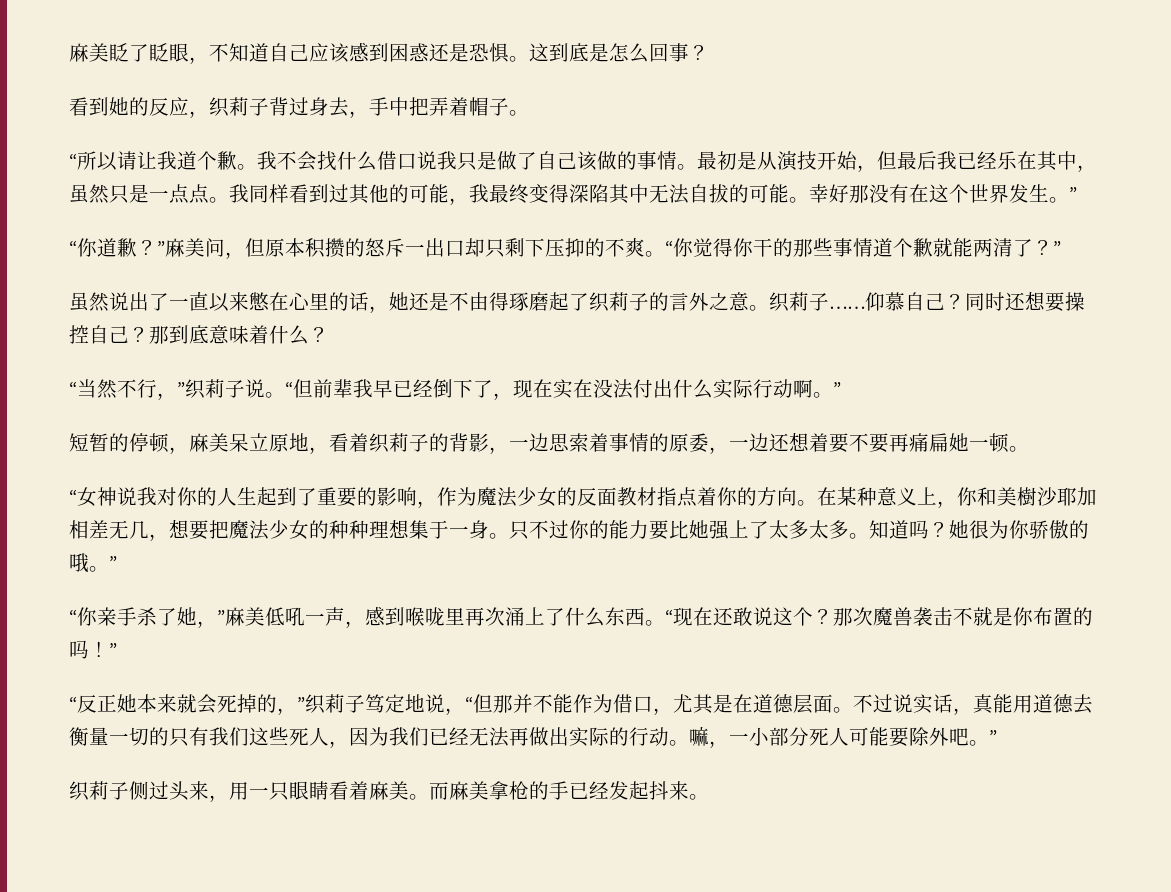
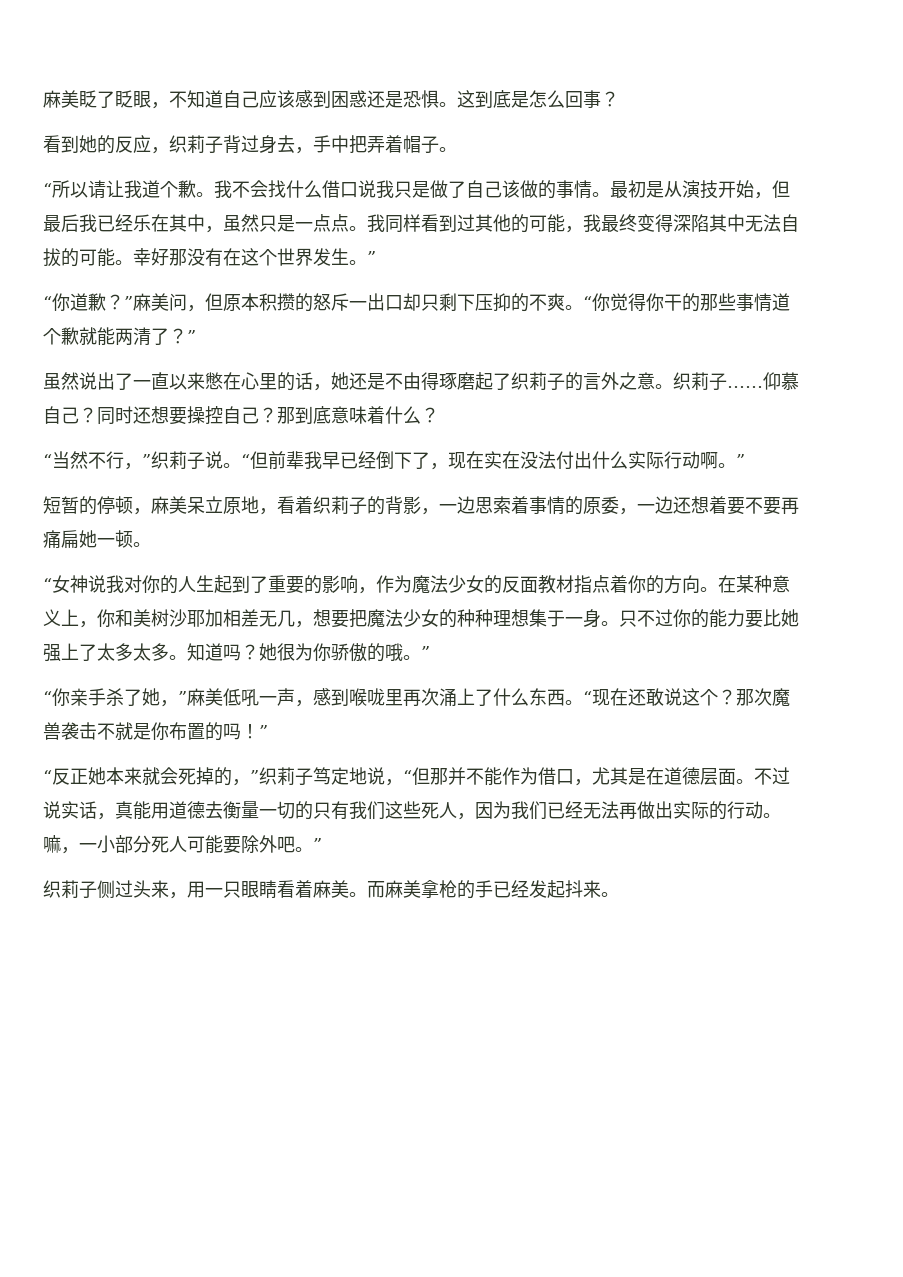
[1017,487,1037,506] 樹 -> [151,609,169,627] 树

